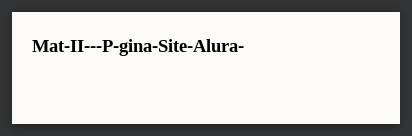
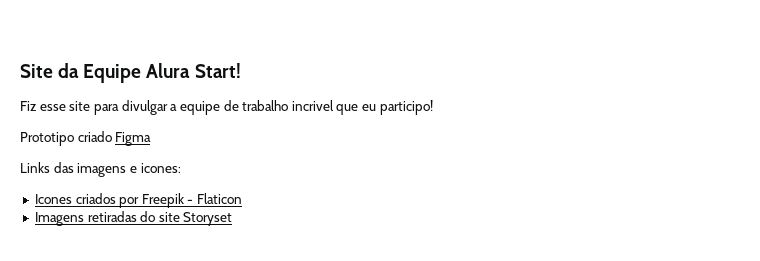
[32,39,244,56] Mat-II---P-gina-Site-Alura- -> [20,63,241,83] [20,100,433,115] [20,131,152,146] [20,162,181,177] [34,193,243,208] [34,211,233,226] Site da Equipe Alura Start! // Fiz esse site para divulgar a equipe de trabalho incrivel que eu participo! // Prototipo criado Figma // Links das imagens e icones: // Icones criados por Freepik - Flaticon // Imagens retiradas do site Storyset

